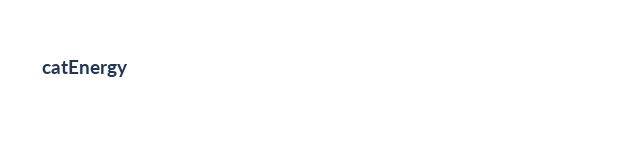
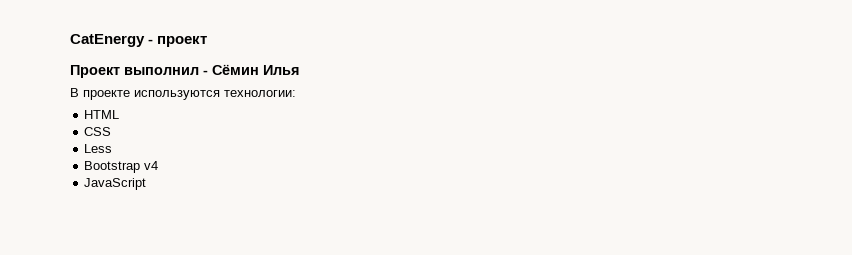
[42,60,128,77] catEnergy -> [70,34,208,47] [70,64,299,78] [70,88,296,100] [84,110,120,119] [84,127,112,136] [84,144,113,153] [84,161,159,173] [84,178,147,190] CatEnergy - проект // Проект выполнил - Сёмин Илья // В проекте используются технологии: // HTML // CSS // Less // Bootstrap v4 // JavaScript

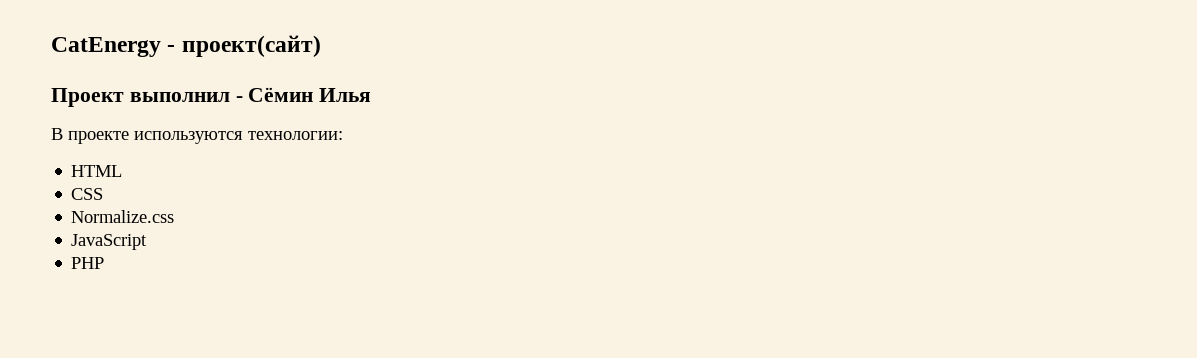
[157,36,208,47] проект -> [181,35,321,57] проект(сайт)
[84,144,113,153] [84,161,159,173] Less // Bootstrap v4 -> [71,210,175,223] Normalize.css
(147, 184) none -> [71,257,105,269] // PHP

